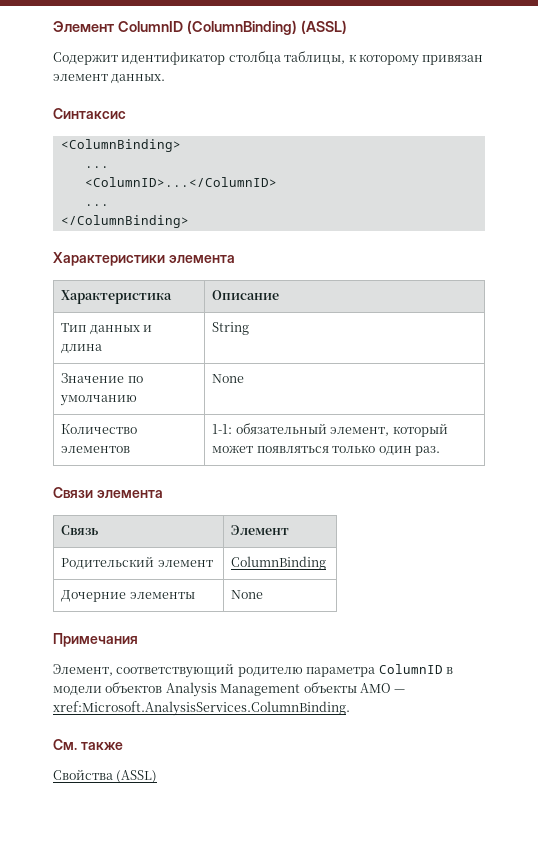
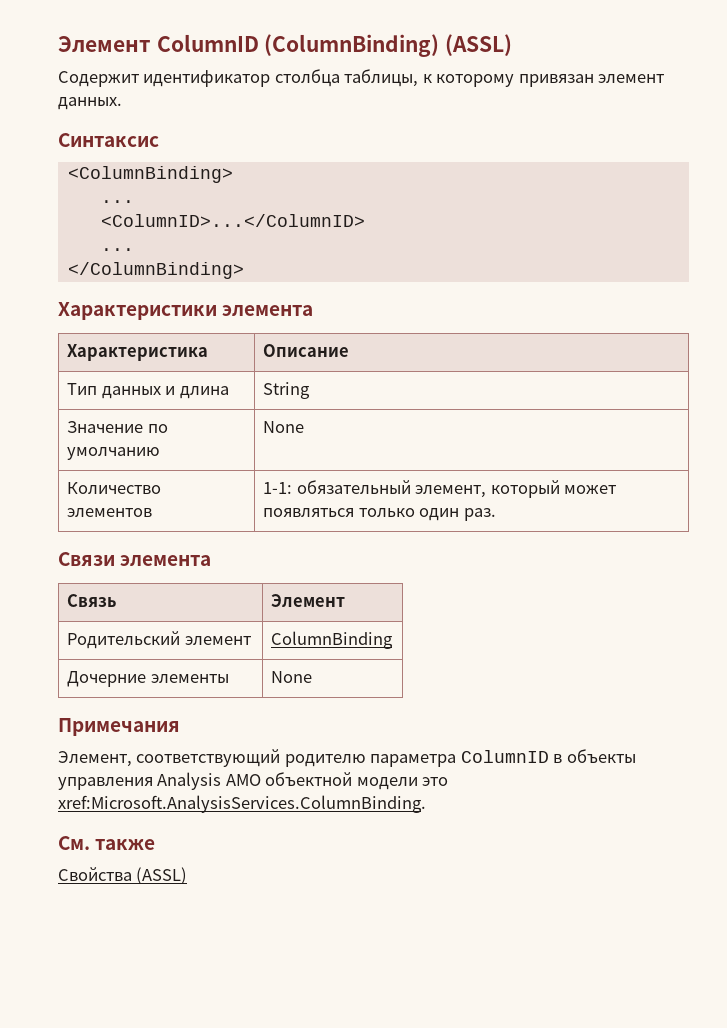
[53,682,406,697] модели объектов Analysis Management объекты AMO — -> [566,749,636,763] [58,772,449,790] объекты управления Analysis AMO объектной модели это

